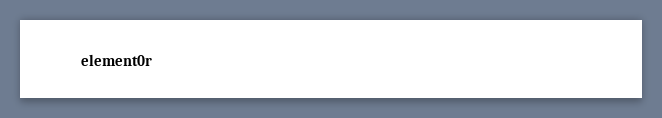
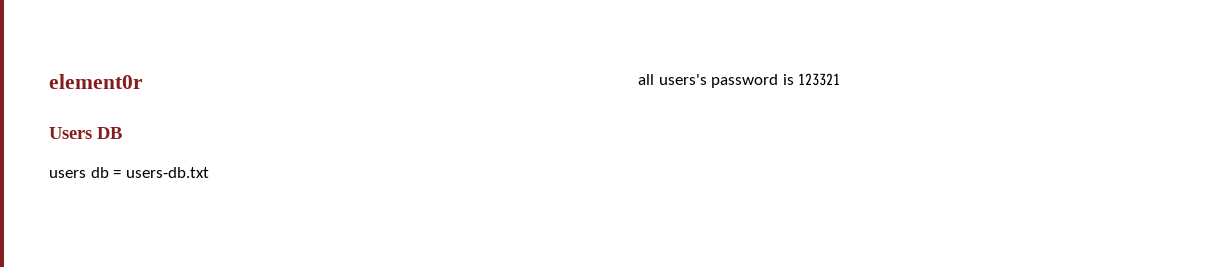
(152, 60) none -> [49,127,122,139] [49,167,209,178] [638,73,841,88] // Users DB // users db = users-db.txt // all users's password is 123321

